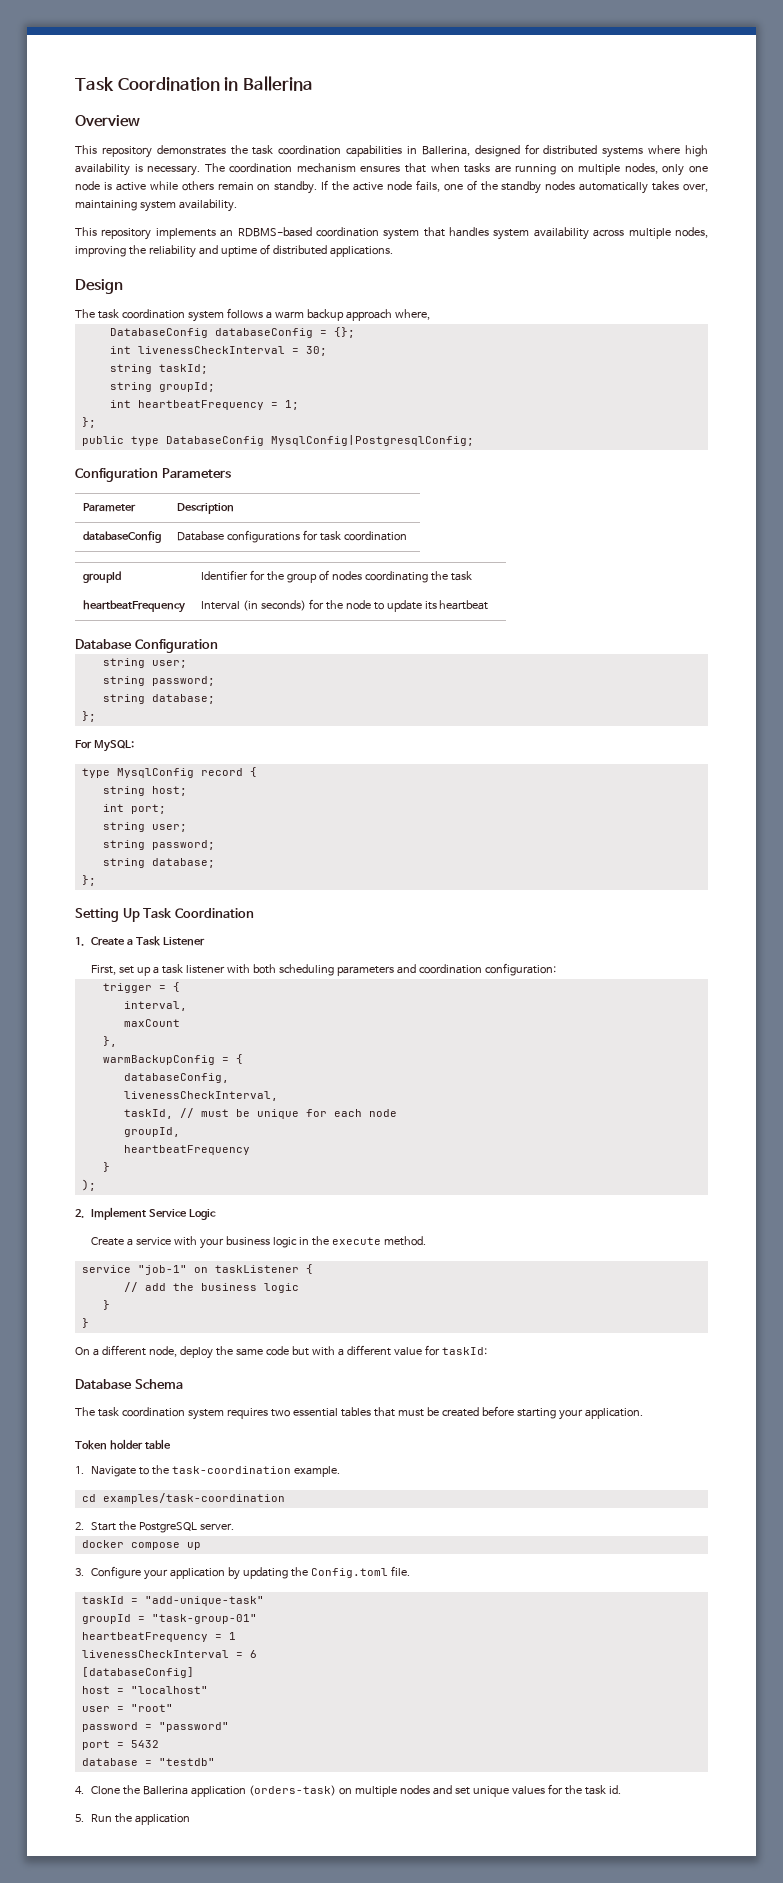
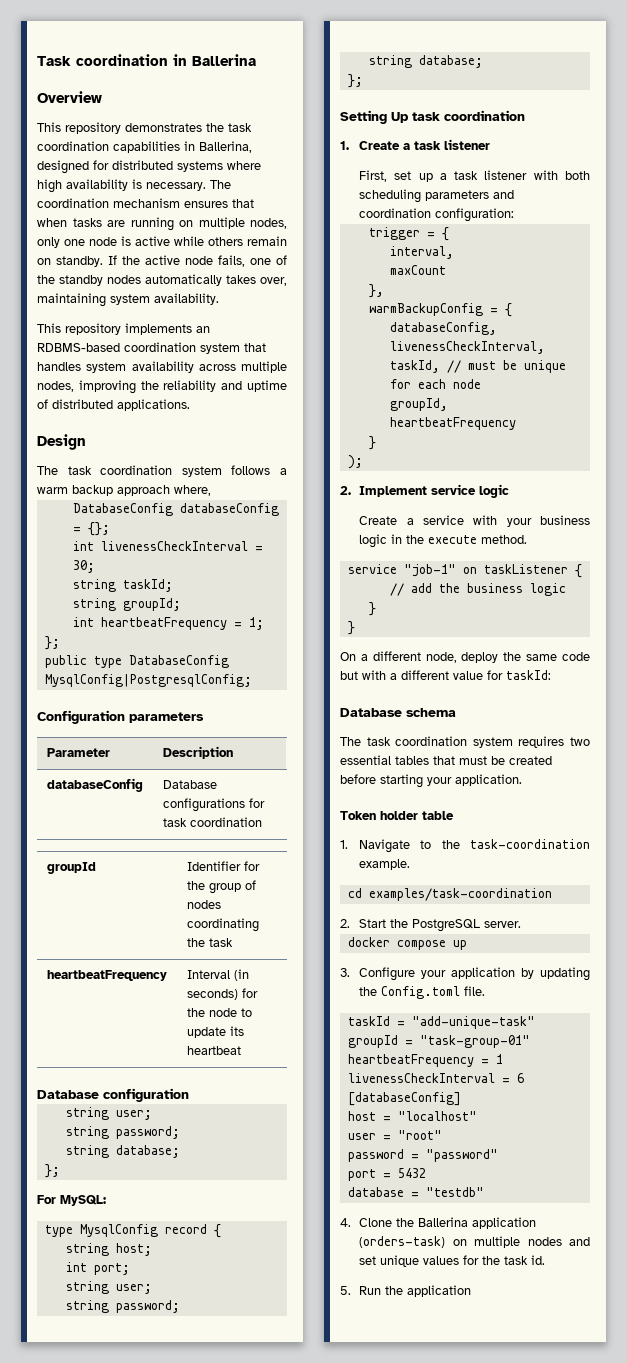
[75,77,220,91] Task Coordination -> [37,54,168,66] Task coordination
[161,468,231,478] Parameters -> [129,712,204,723] parameters
[134,639,218,653] Configuration -> [103,1088,189,1102] configuration
[143,908,254,918] Task Coordination -> [412,110,525,121] task coordination
[136,936,205,946] Task Listener -> [414,139,491,150] task listener
[149,1209,217,1220] Service Logic -> [431,484,510,498] service logic
[134,1379,183,1389] Schema -> [406,708,456,717] schema

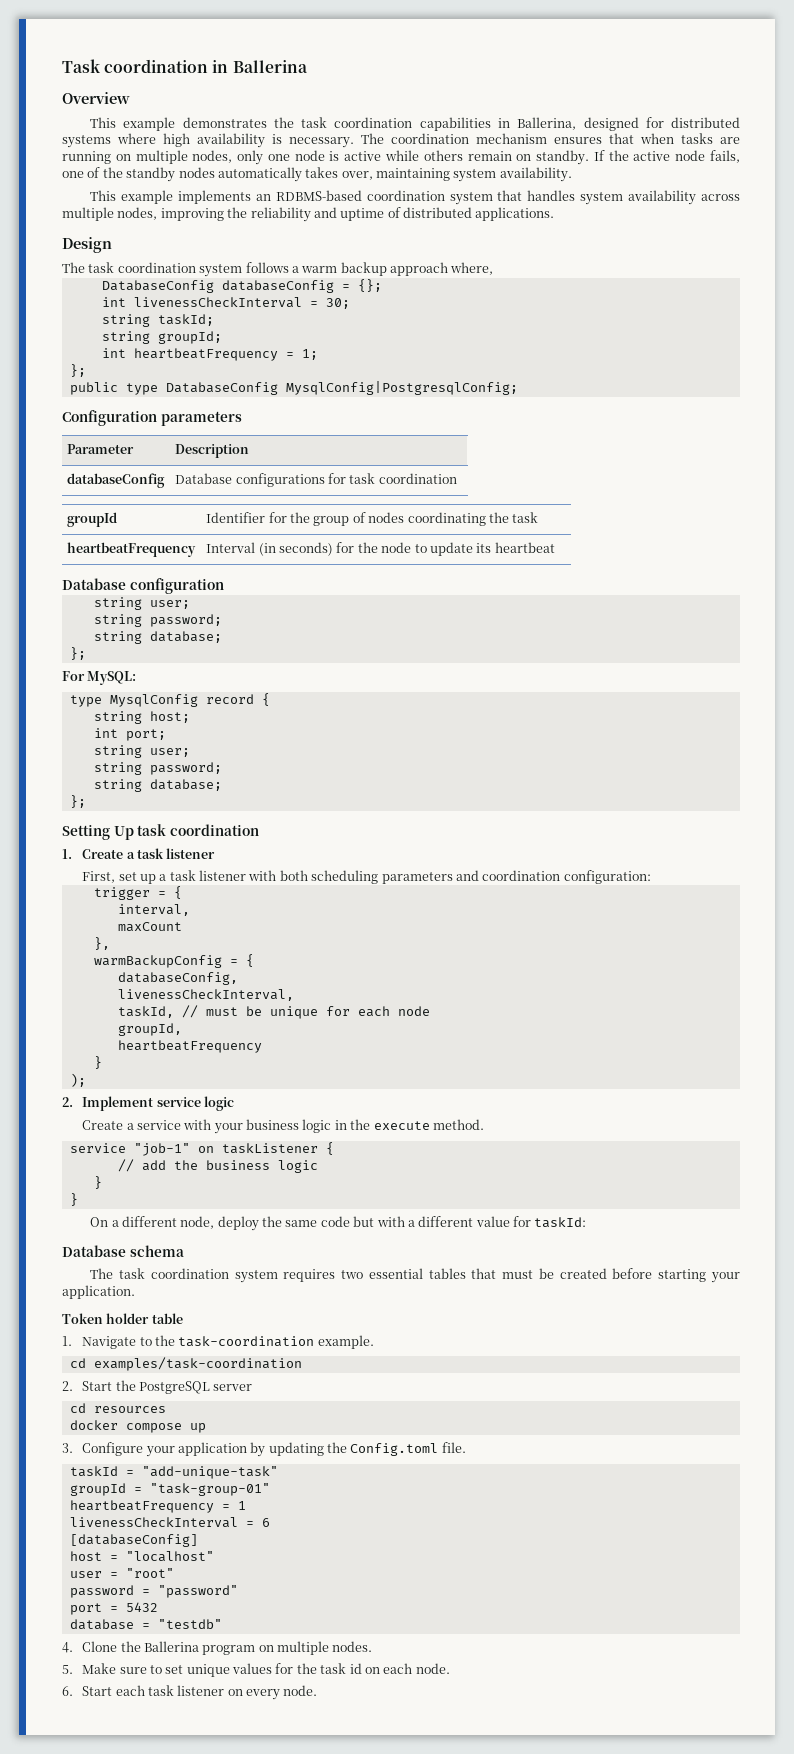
[65,122,121,134] repository -> [123,117,176,131] example
[65,323,121,335] repository -> [121,190,174,204] example
[484,921,522,928] server. -> [213,1384,253,1391] [69,1403,166,1413] server // cd resources
[472,1217,537,1229] [359,1236,590,1248] application (orders-task) on multiple nodes and -> [202,1641,373,1655] [62,1663,162,1674] program on multiple nodes. // 5. Make sure to
[531,1255,546,1265] [340,1285,472,1297] id. // 5. Run the application -> [349,1663,450,1674] [62,1685,318,1700] id on each node. // 6. Start each task listener on every node.

